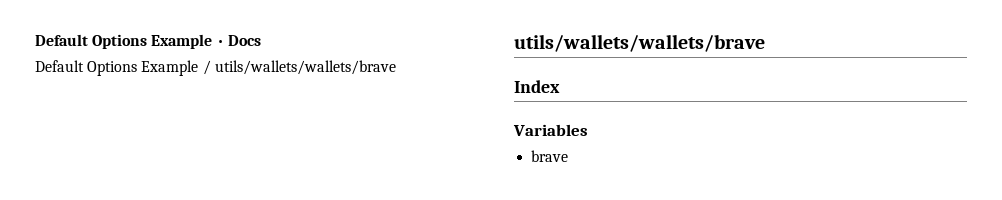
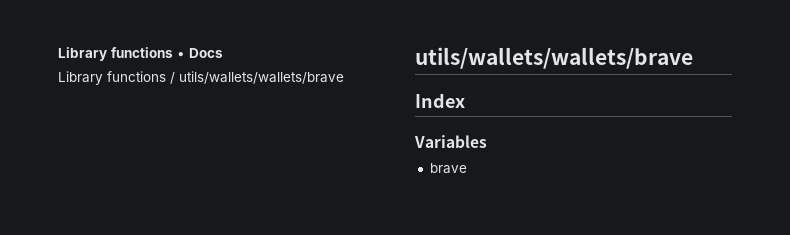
[35,34,213,49] Default Options Example -> [58,47,173,61] Library functions
[35,60,199,76] Default Options Example -> [58,71,166,85] Library functions

